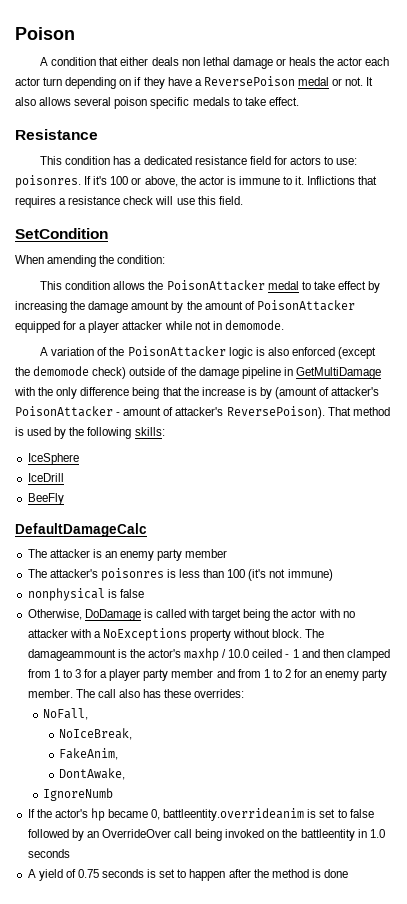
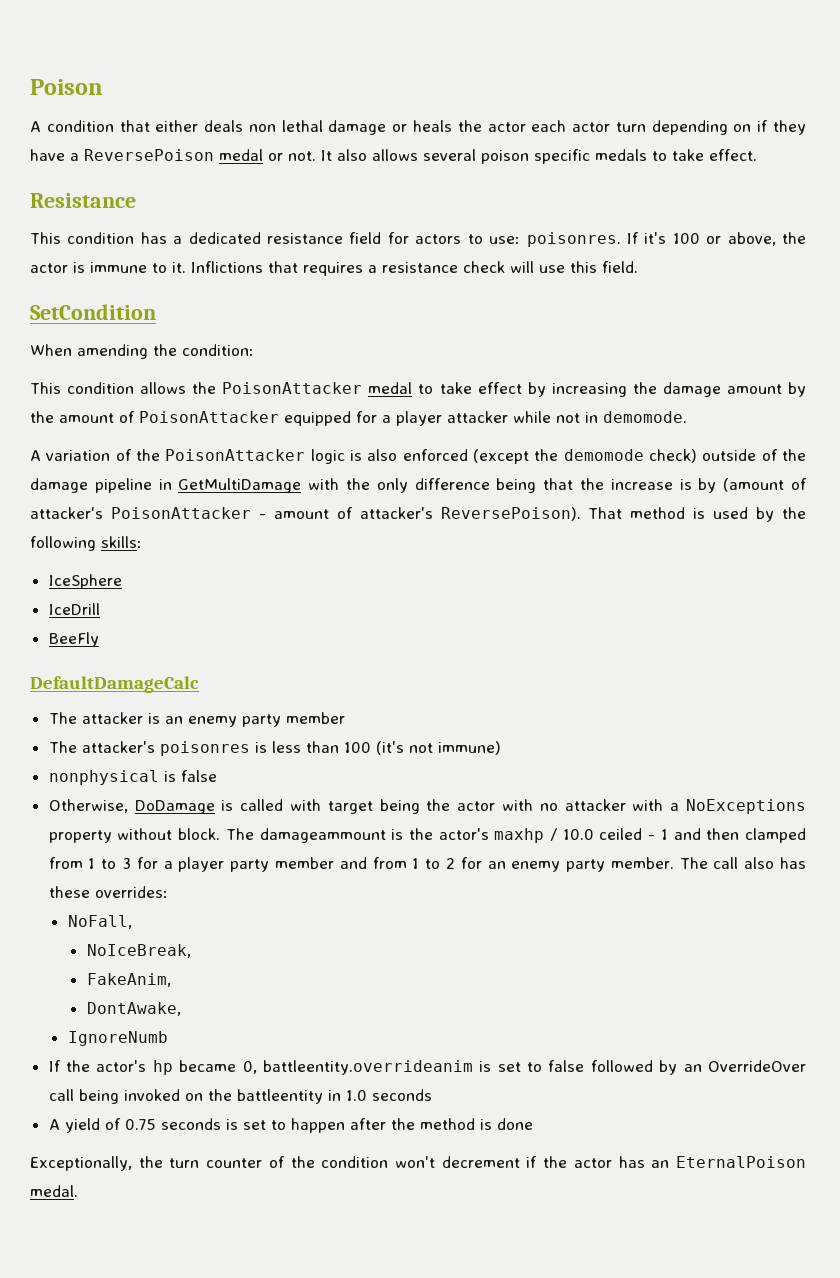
(349, 873) none -> [30,1156,806,1171] [30,1185,78,1197] // Exceptionally, the turn counter of the condition won't decrement if the actor has an EternalPoison medal.

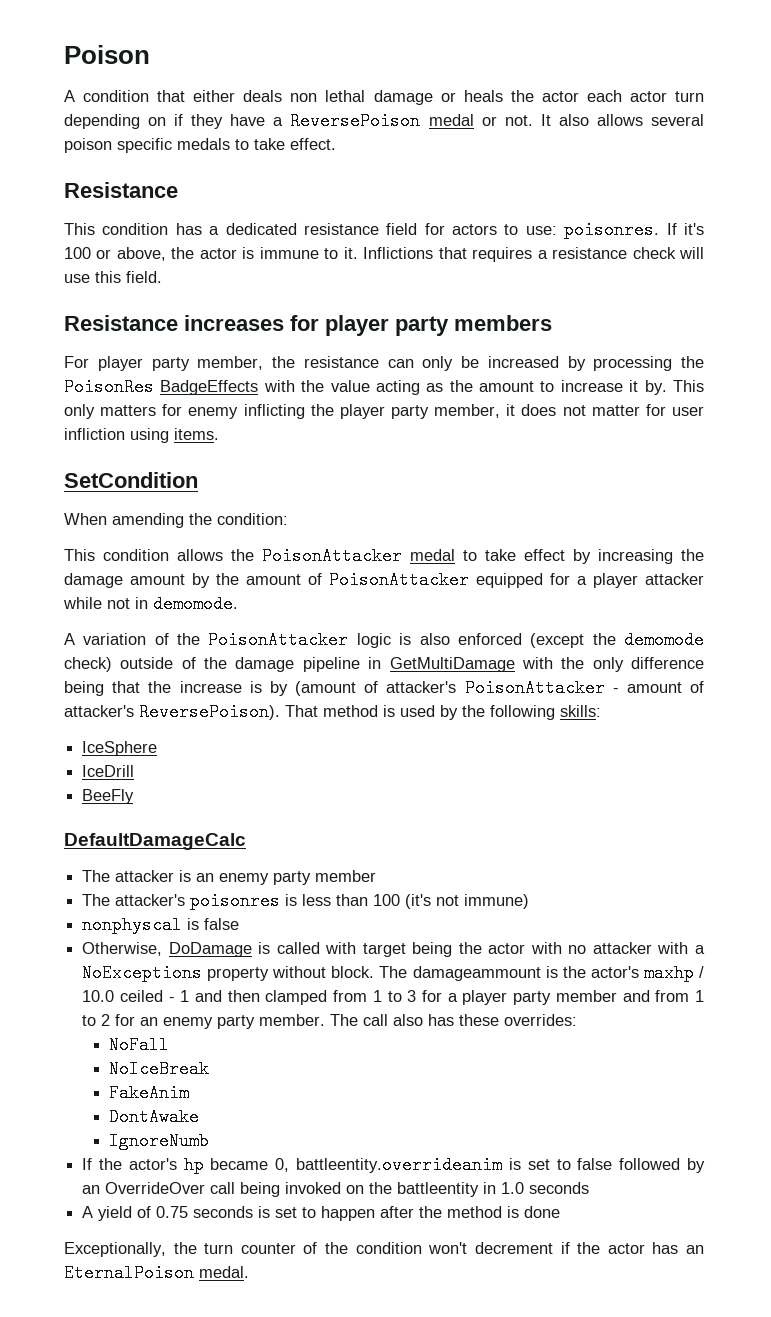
(638, 267) none -> [64,315,552,336] [64,356,704,371] [64,378,704,396] [64,404,704,419] [64,428,219,443] // Resistance increases for player party members // For player party member, the resistance can only be increased by processing the PoisonRes BadgeEffects with the value acting as the amount to increase it by. This only matters for enemy inflicting the player party member, it does not matter for user infliction using items.
[48,770,159,785] nonphysical -> [82,916,183,934] nonphyscal
[67,915,132,929] [86,944,191,958] [86,973,171,987] [86,1002,181,1016] NoFall, // NoIceBreak, // FakeAnim, // DontAwake, -> [108,1036,169,1054] [108,1060,209,1078] [108,1084,189,1102] [108,1108,199,1126] NoFall // NoIceBreak // FakeAnim // DontAwake

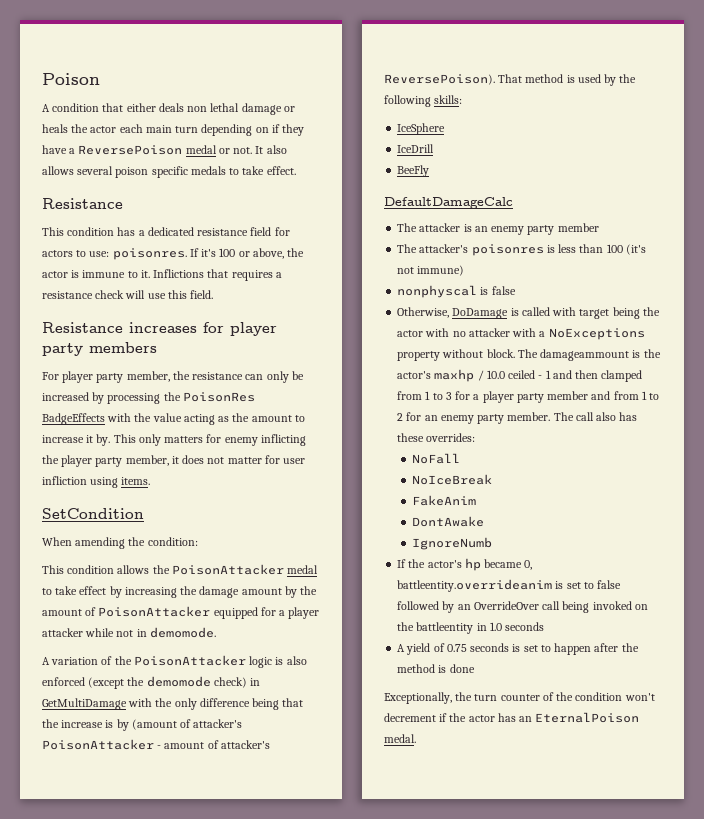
[629,91,667,102] actor -> [145,125,172,133] main
[120,657,360,672] outside of the damage pipeline -> (247, 682) none

